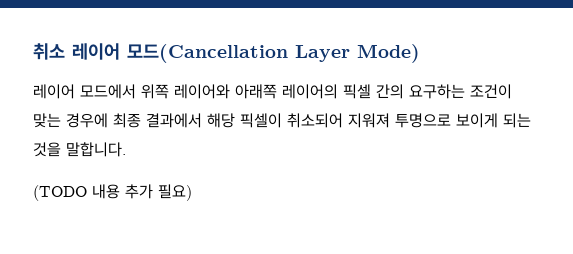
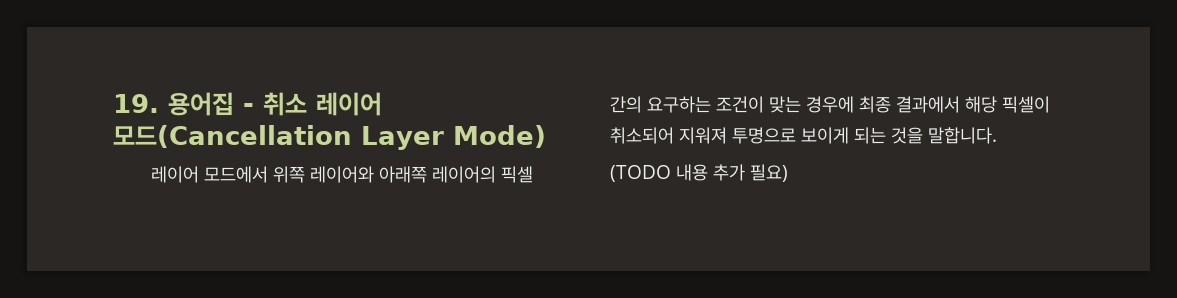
(33, 51) none -> [113,92,254,116] 19. 용어집 -

